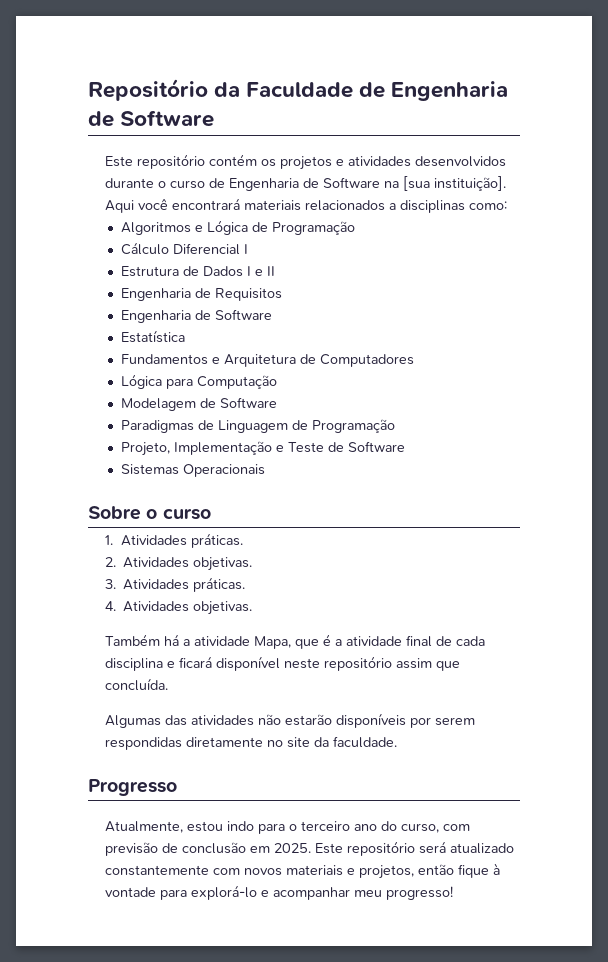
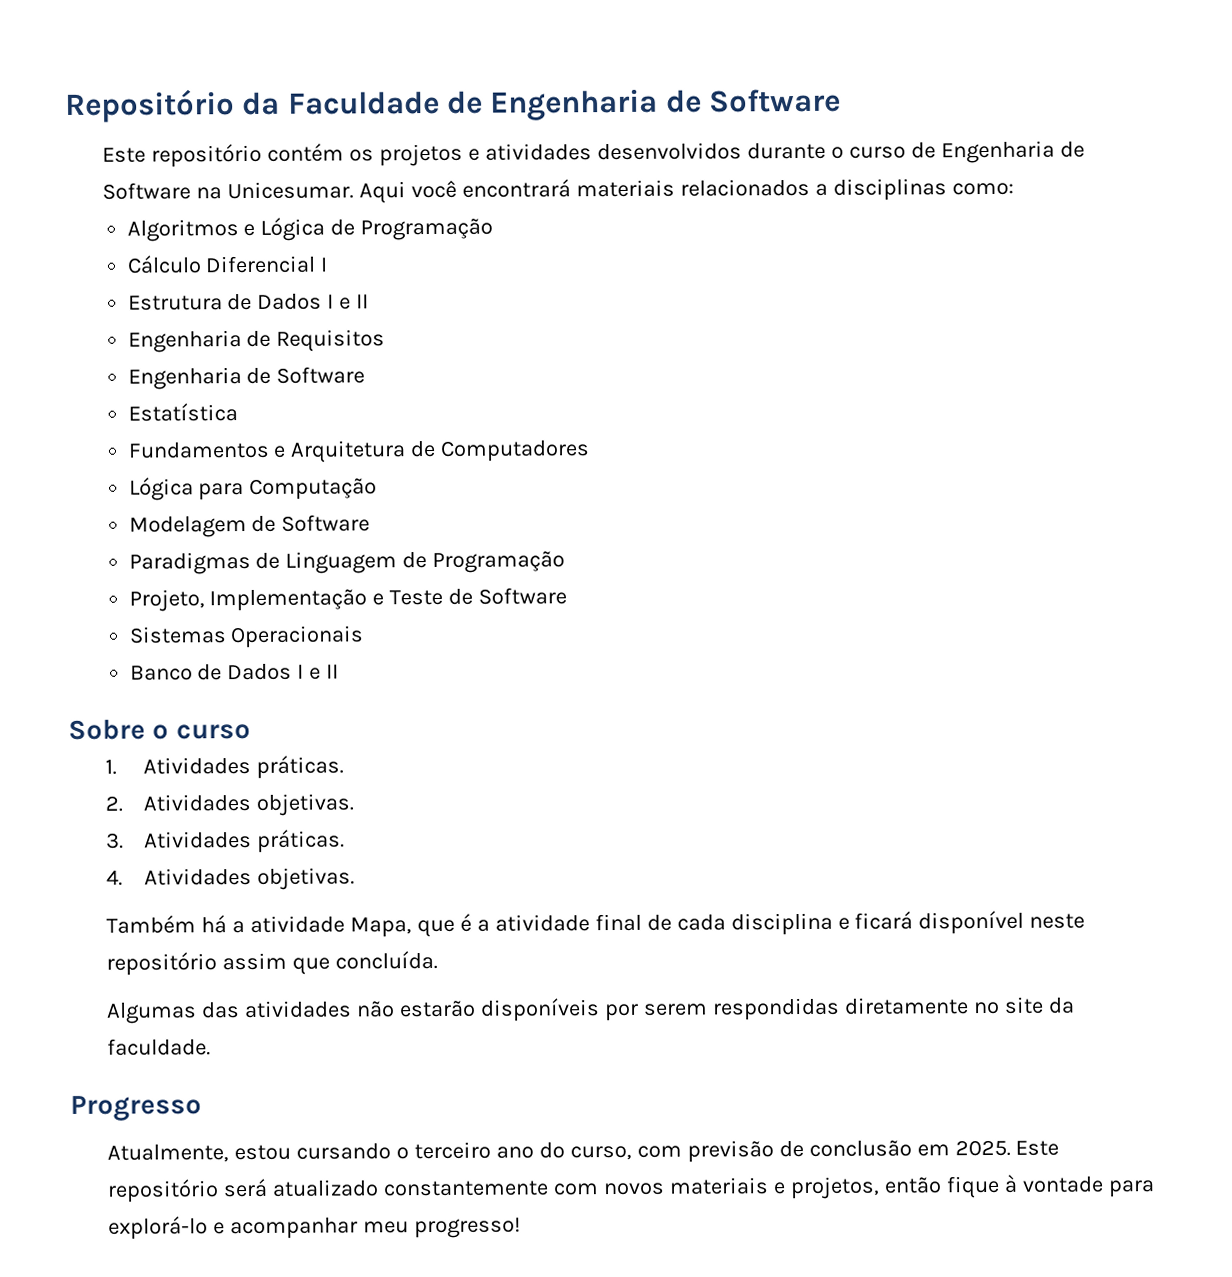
[402,176,506,191] [sua instituição]. -> [227,181,355,200] Unicesumar.
(265, 470) none -> [129,663,340,681] // Banco de Dados I e II
[226,821,285,834] indo para -> [296,1143,392,1160] cursando

